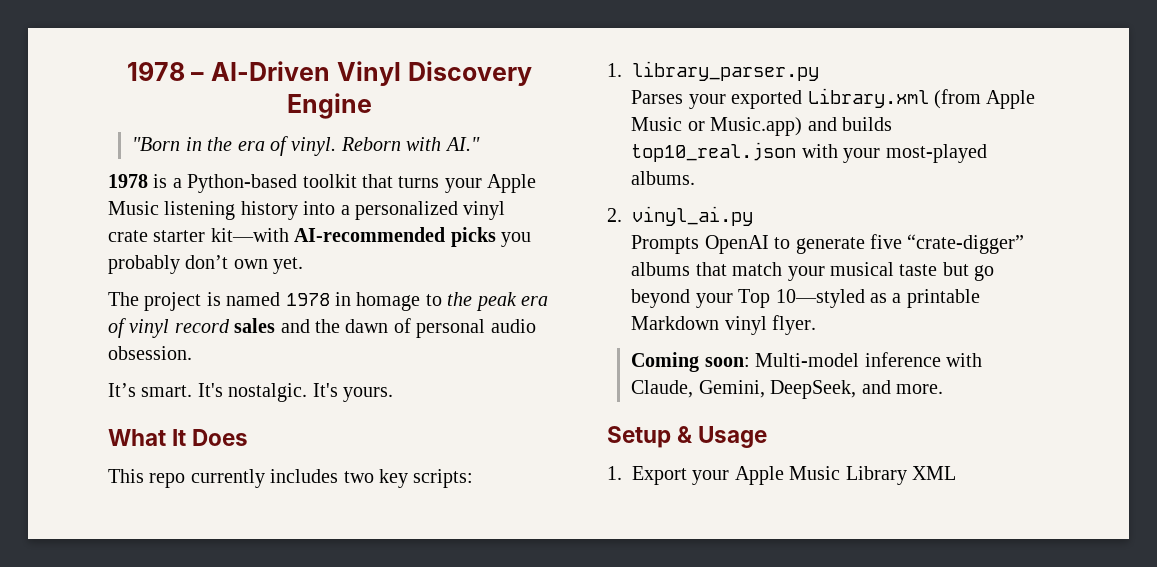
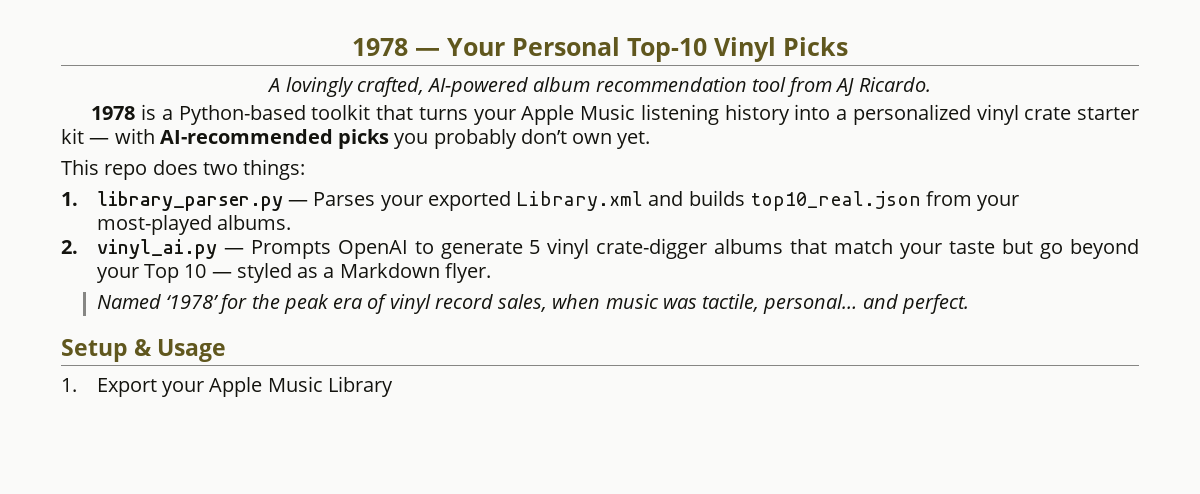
[126,61,532,86] [286,93,372,119] [132,136,480,156] 1978 – AI-Driven Vinyl Discovery Engine // "Born in the era of vinyl. Reborn with AI." -> [351,37,849,62] [267,77,931,97] 1978 — Your Personal Top‑10 Vinyl Picks // A lovingly crafted, AI-powered album recommendation tool from AJ Ricardo.
[210,228,289,242] kit—with -> [61,128,155,144] kit — with
[108,292,442,311] The project is named 1978 in homage to -> [61,159,306,180] [61,190,1020,211] [96,215,291,235] [61,238,1139,259] [96,263,491,283] [96,294,248,314] This repo does two things: // 1. library_parser.py — Parses your exported Library.xml and builds top10_real.json from your most-played albums. // 2. vinyl_ai.py — Prompts OpenAI to generate 5 vinyl crate-digger albums that match your taste but go beyond your Top 10 — styled as a Markdown flyer. // Named ‘1978’ for
[234,318,536,338] [108,346,192,360] [108,383,393,402] [108,429,249,446] [108,469,474,488] [607,61,819,81] [631,88,1036,109] [631,117,893,136] [631,142,987,163] [631,171,696,185] [607,206,753,226] [631,234,1025,254] [631,262,995,281] [631,289,980,308] [631,315,817,335] [631,352,983,372] [631,380,944,399] sales and the dawn of personal audio obsession. // It’s smart. It's nostalgic. It's yours. // What It Does // This repo currently includes two key scripts: // 1. library_parser.py // Parses your exported Library.xml (from Apple Music or Music.app) and builds top10_real.json with your most-played albums. // 2. vinyl_ai.py // Prompts OpenAI to generate five “crate‑digger” albums that match your musical taste but go beyond your Top 10—styled as a printable Markdown vinyl flyer. // Coming soon: Multi-model inference with Claude, Gemini, DeepSeek, and more. -> [498,294,969,314] sales, when music was tactile, personal… and perfect.
[912,466,956,480] XML -> (393, 386) none

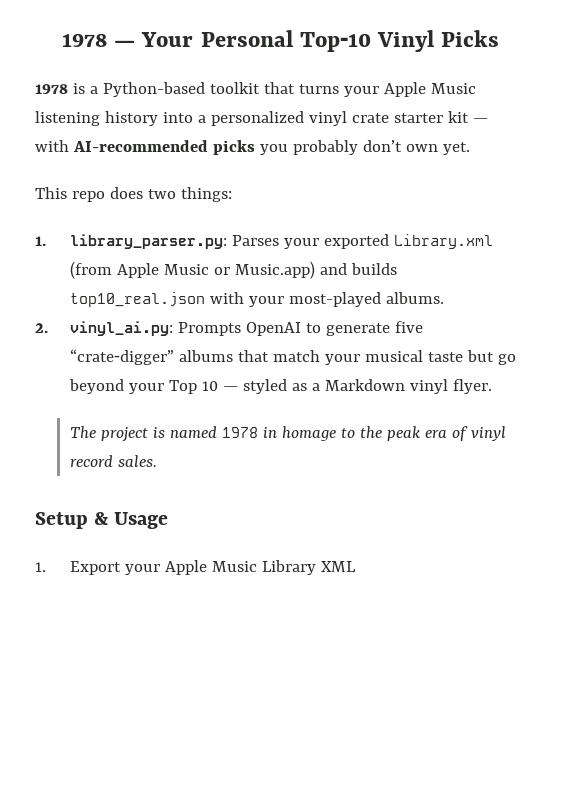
[267,77,931,97] // A lovingly crafted, AI-powered album recommendation tool from AJ Ricardo. -> (499, 38) none
[96,191,308,211] library_parser.py — -> [70,234,228,249] library_parser.py:
(644, 201) none -> [70,261,316,279] (from Apple Music or Music.app)
[926,191,973,206] from -> [210,292,245,304] with
[96,239,244,259] vinyl_ai.py — -> [70,321,174,336] vinyl_ai.py:
[529,238,708,259] 5 vinyl crate-digger -> [395,321,424,333] [70,349,175,365] five “crate‑digger”
(943, 251) none -> [365,350,424,362] musical
(440, 270) none -> [410,379,449,394] vinyl
[96,294,248,314] Named ‘1978’ for -> [70,426,356,442] The project is named 1978 in homage to
[498,294,969,314] sales, when music was tactile, personal… and perfect. -> [118,455,158,467] sales.
(393, 386) none -> [321,561,357,572] XML

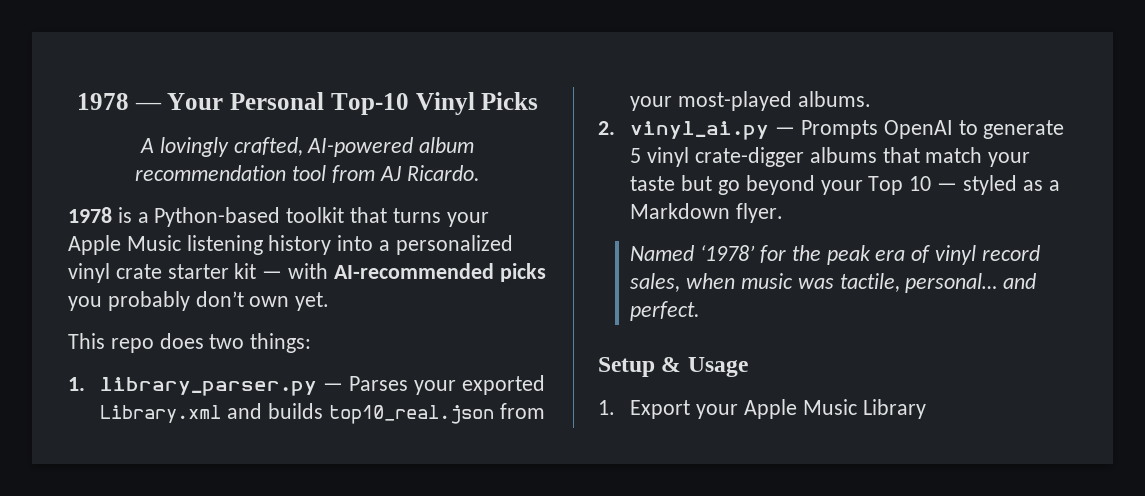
(499, 38) none -> [139,137,475,157] [135,165,480,183] // A lovingly crafted, AI-powered album recommendation tool from AJ Ricardo.
[70,234,228,249] library_parser.py: -> [100,377,344,396] library_parser.py —
[70,261,316,279] (from Apple Music or Music.app) -> (222, 414) none
[210,292,245,304] with -> [499,403,545,419] from
[70,321,174,336] vinyl_ai.py: -> [630,121,796,140] vinyl_ai.py —
[395,321,424,333] [70,349,175,365] five “crate‑digger” -> [630,147,805,167] 5 vinyl crate-digger
[365,350,424,362] musical -> (1031, 159) none
[410,379,449,394] vinyl -> (731, 211) none
[70,426,356,442] The project is named 1978 in homage to -> [630,245,787,263] Named ‘1978’ for
[118,455,158,467] sales. -> [630,273,1037,293] [630,301,701,321] sales, when music was tactile, personal… and perfect.
[321,561,357,572] XML -> (926, 409) none

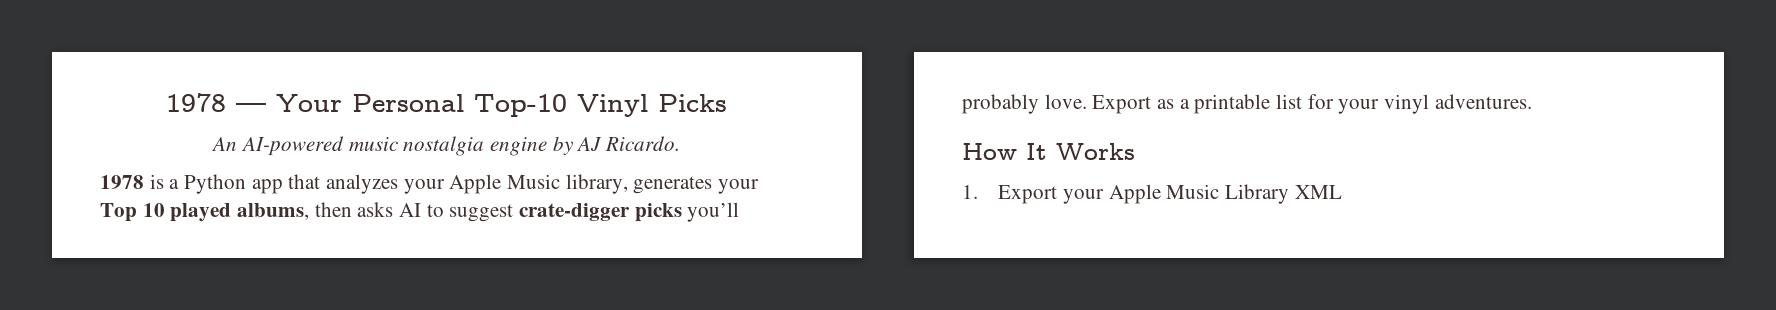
[139,137,475,157] [135,165,375,183] A lovingly crafted, AI-powered album recommendation tool from -> [211,136,573,156] An AI-powered music nostalgia engine by
[154,207,489,227] [68,235,513,255] [68,263,546,283] [68,291,330,311] [68,333,312,353] [68,375,545,396] [100,403,545,424] [630,91,872,111] [598,120,1065,140] [630,147,1031,167] [630,175,1060,195] [630,203,784,223] [630,245,1040,265] [630,273,1037,293] [630,301,701,321] [598,357,748,377] Python-based toolkit that turns your Apple Music listening history into a personalized vinyl crate starter kit — with AI-recommended picks you probably don’t own yet. // This repo does two things: // 1. library_parser.py — Parses your exported Library.xml and builds top10_real.json from your most-played albums. // 2. vinyl_ai.py — Prompts OpenAI to generate 5 vinyl crate-digger albums that match your taste but go beyond your Top 10 — styled as a Markdown flyer. // Named ‘1978’ for the peak era of vinyl record sales, when music was tactile, personal… and perfect. // Setup & Usage -> [184,174,760,194] [100,202,740,222] [962,94,1532,114] [962,143,1135,160] Python app that analyzes your Apple Music library, generates your Top 10 played albums, then asks AI to suggest crate-digger picks you’ll probably love. Export as a printable list for your vinyl adventures. // How It Works
(926, 409) none -> [1294,185,1342,199] XML

